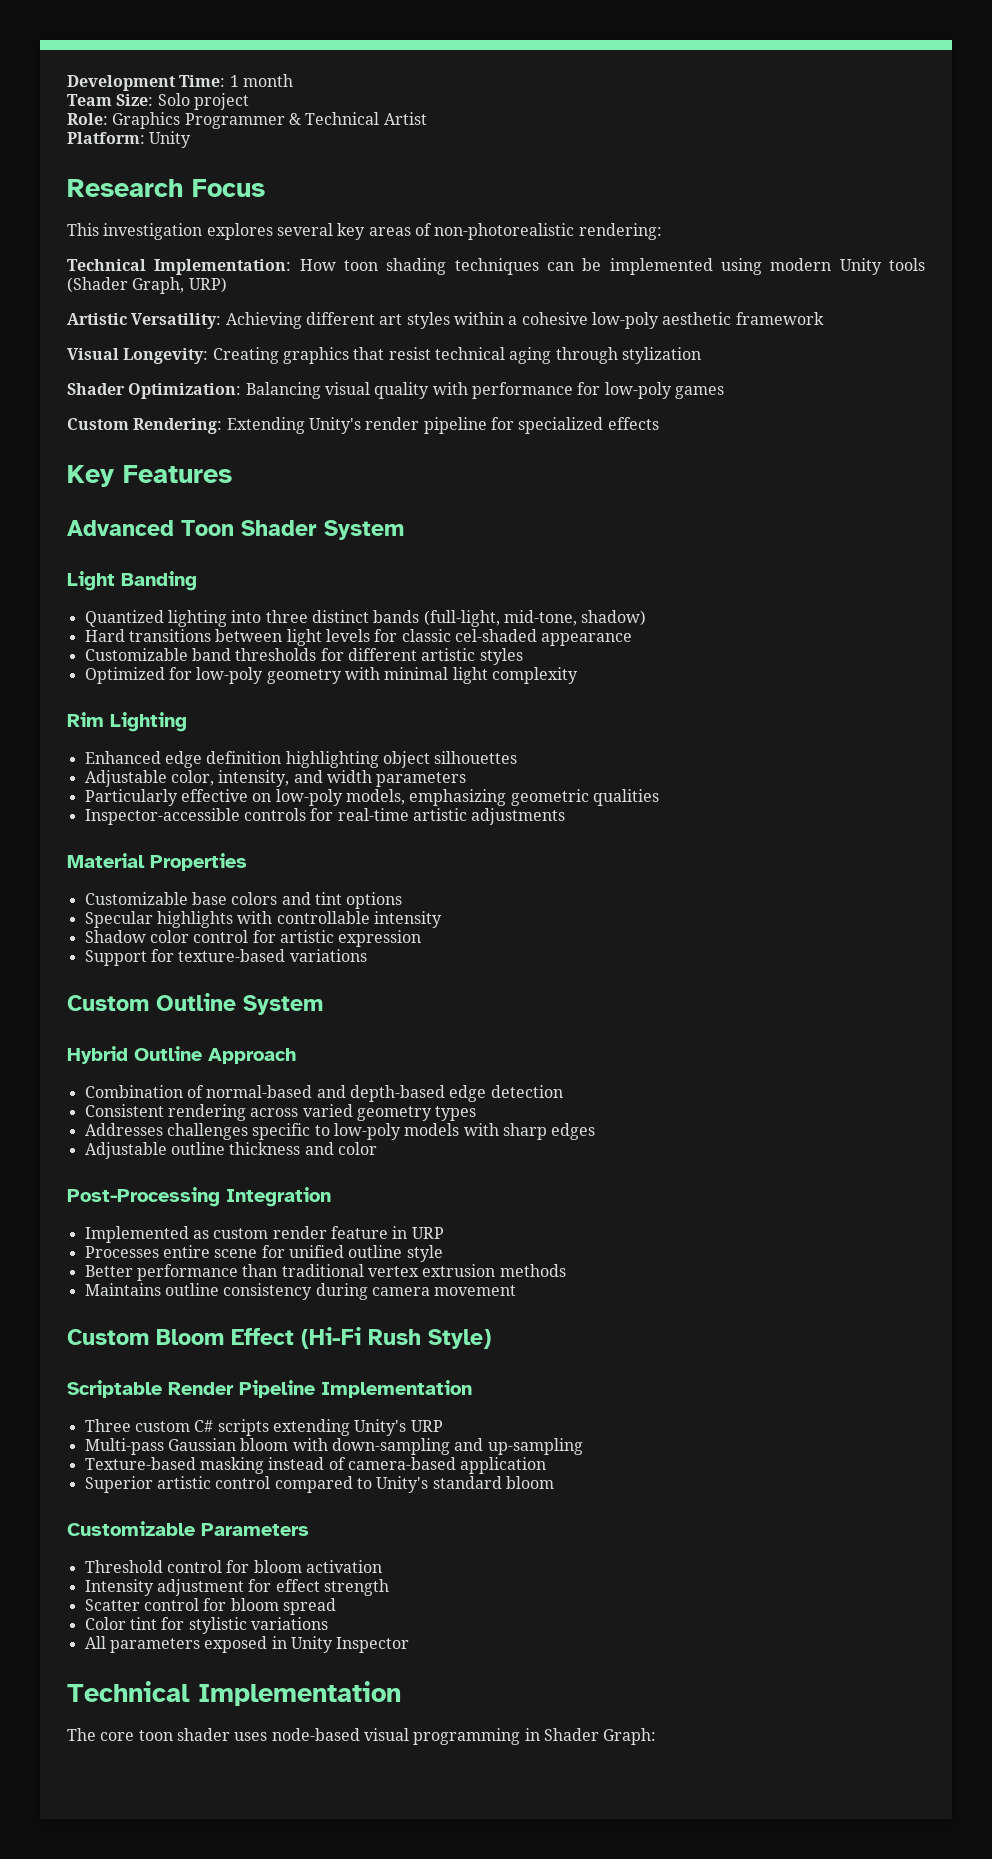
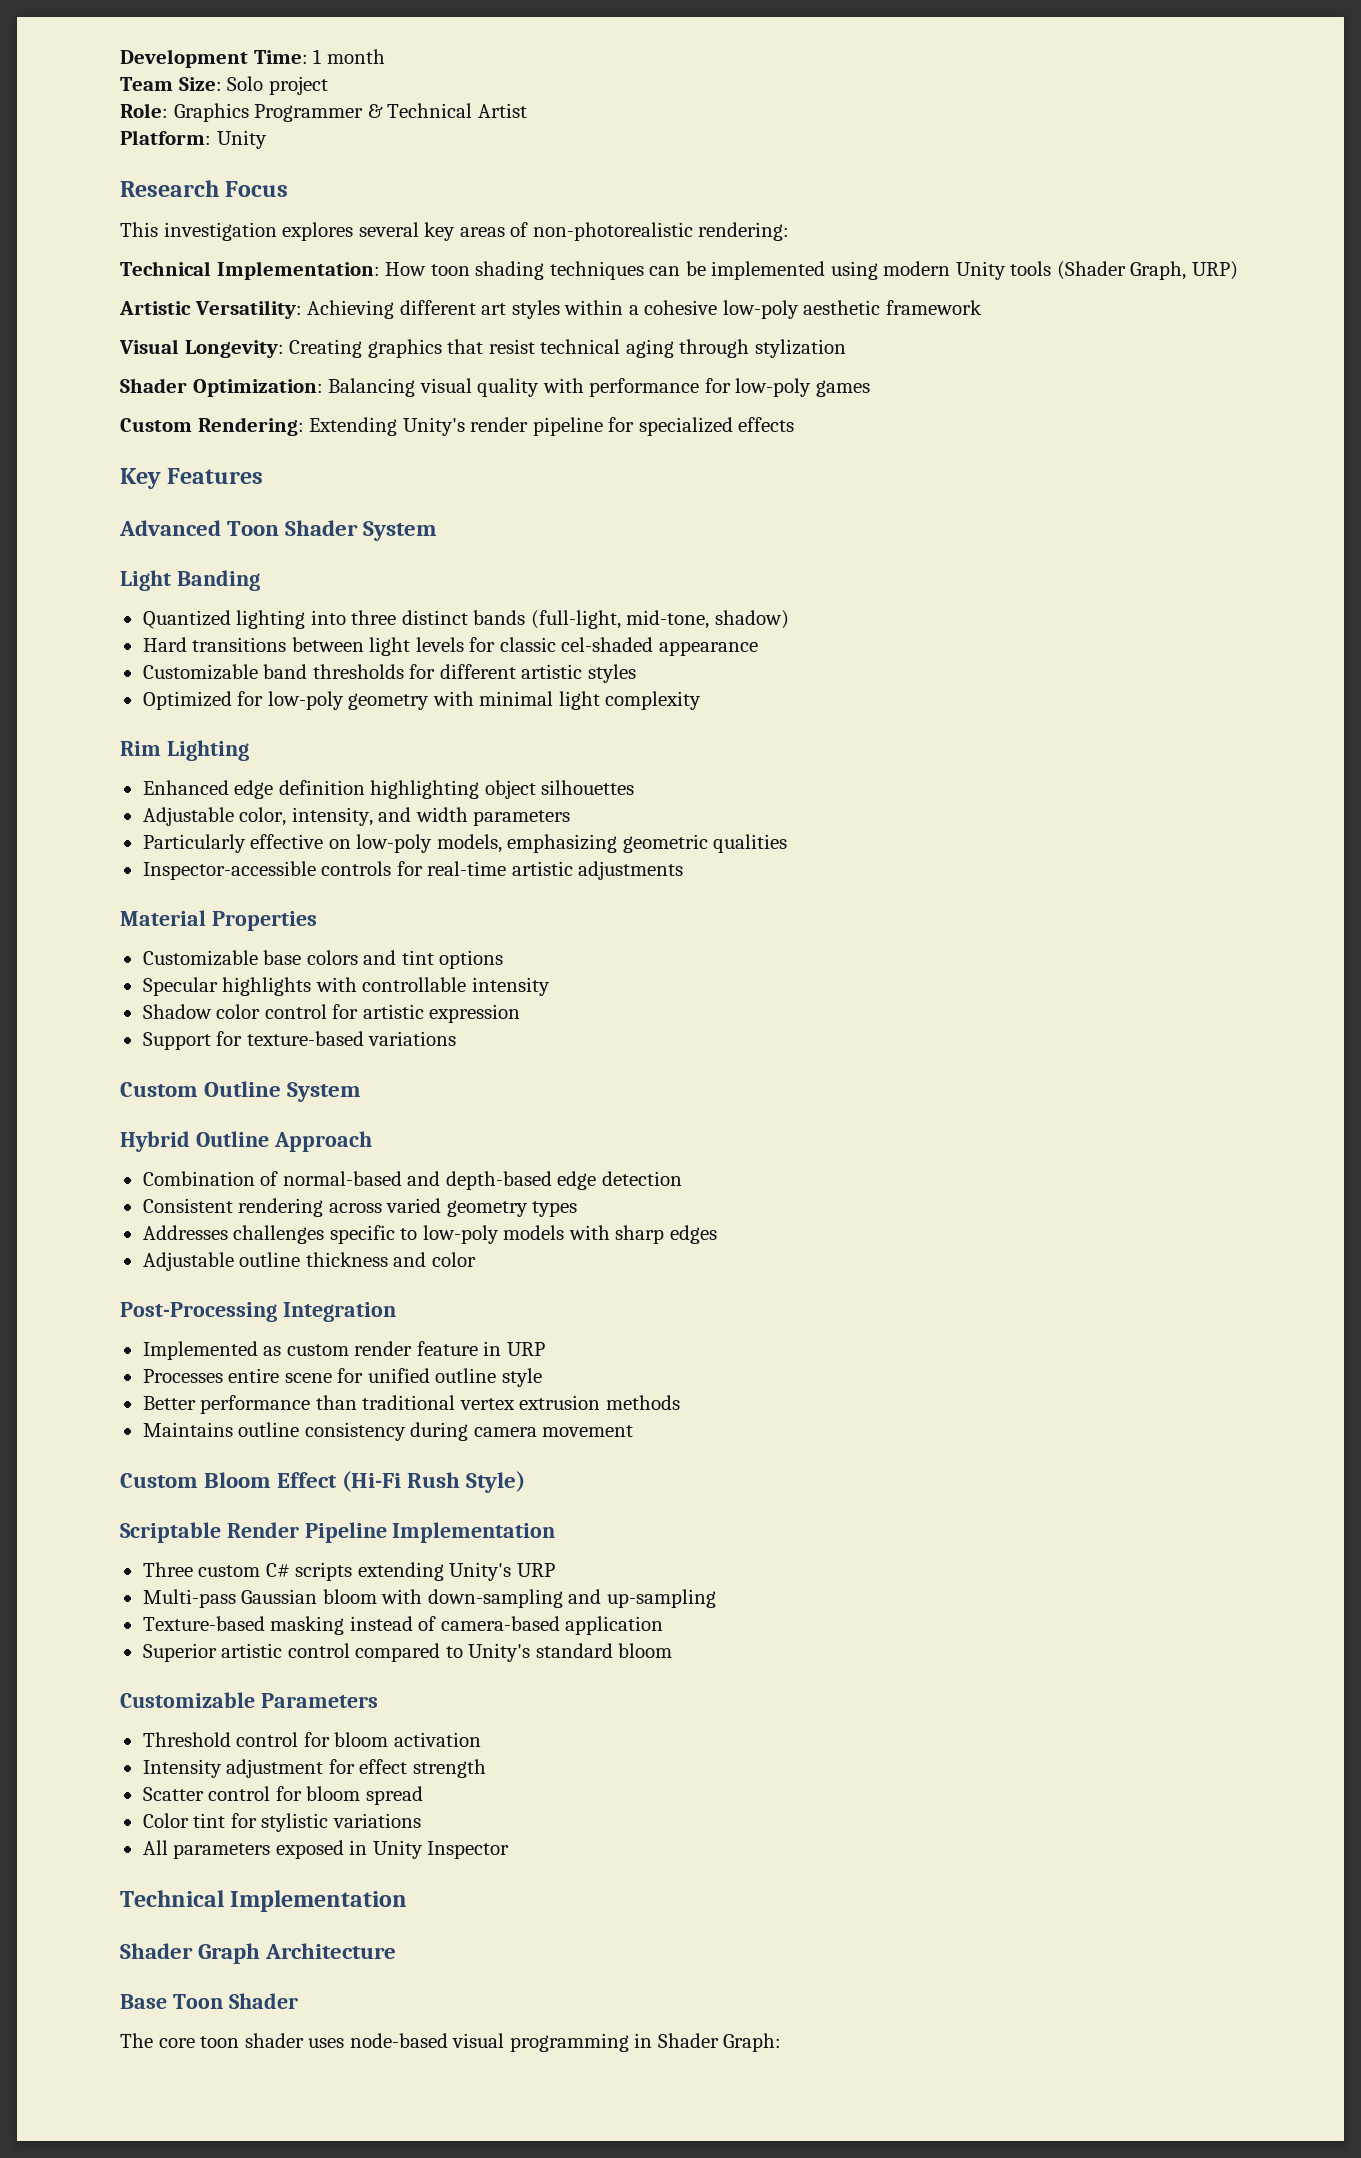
(401, 1693) none -> [120,1943,397,1964] [120,1993,298,2009] // Shader Graph Architecture // Base Toon Shader

